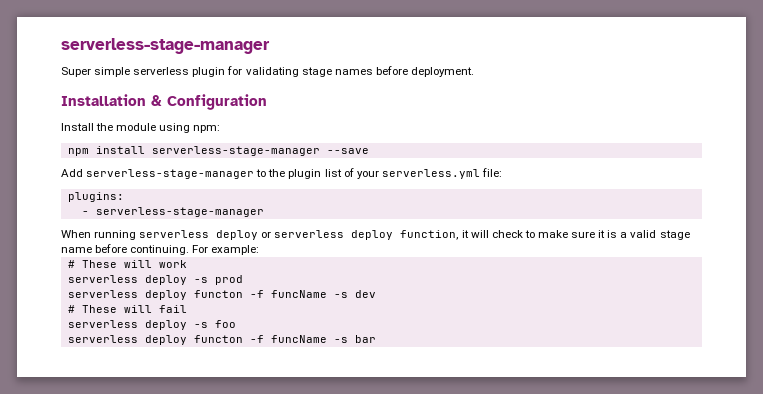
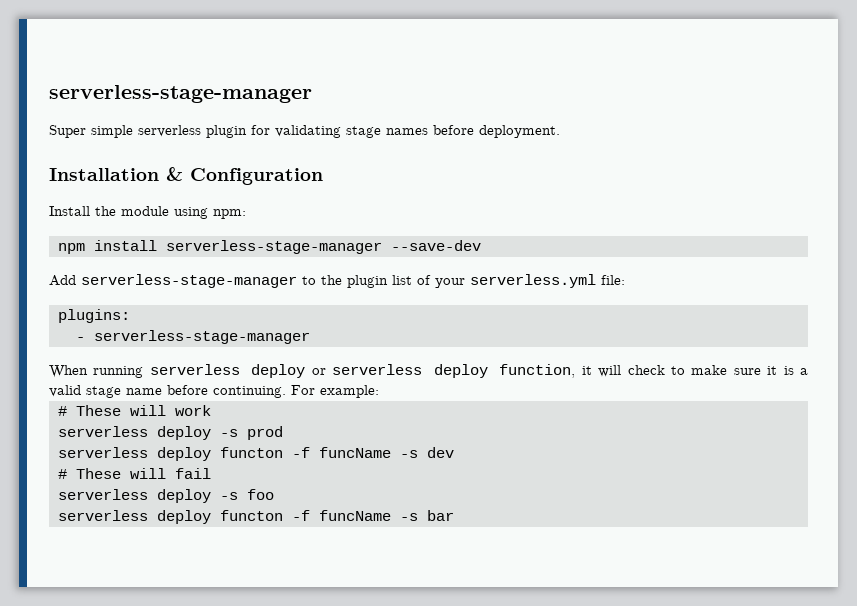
[326,148,369,154] --save -> [391,240,481,251] --save-dev

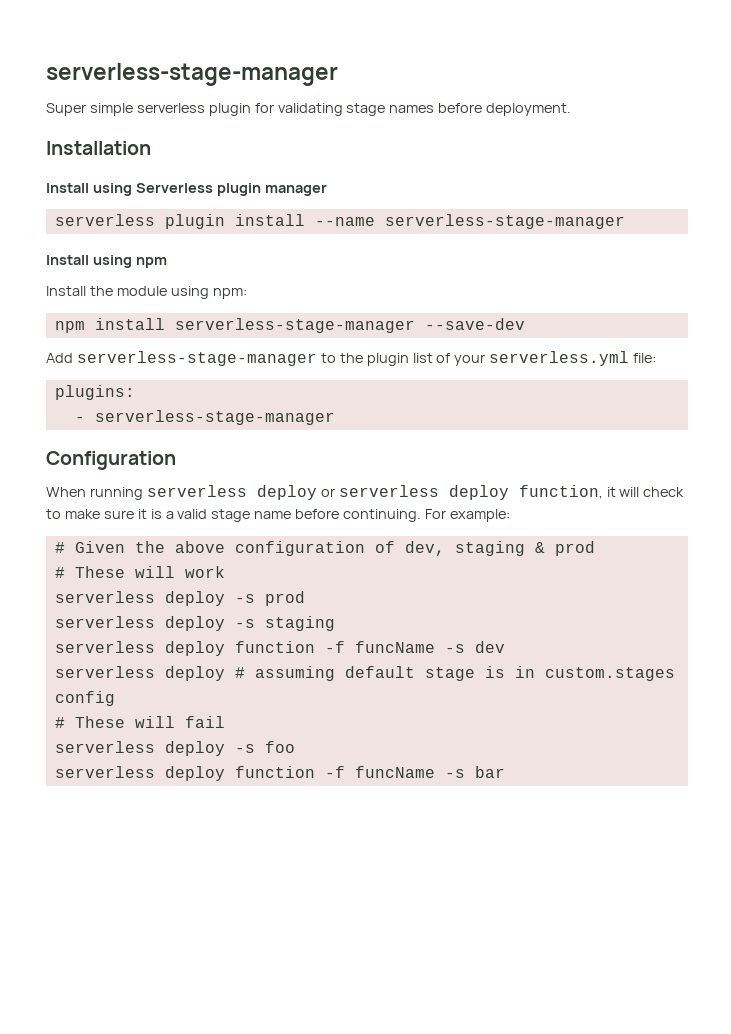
[166,167,323,185] & Configuration -> [46,183,327,196] [54,214,625,229] [46,255,167,268] // Install using Serverless plugin manager // serverless plugin install --name serverless-stage-manager // Install using npm
(310, 337) none -> [46,451,176,470] // Configuration
(379, 391) none -> [54,541,595,556] // # Given the above configuration of dev, staging & prod
[220,447,283,458] functon -> [234,616,335,631] [54,641,315,656] -s staging // serverless deploy function
(454, 452) none -> [54,666,675,681] [54,691,115,706] // serverless deploy # assuming default stage is in custom.stages config
[220,510,283,521] functon -> [234,766,315,778] function

